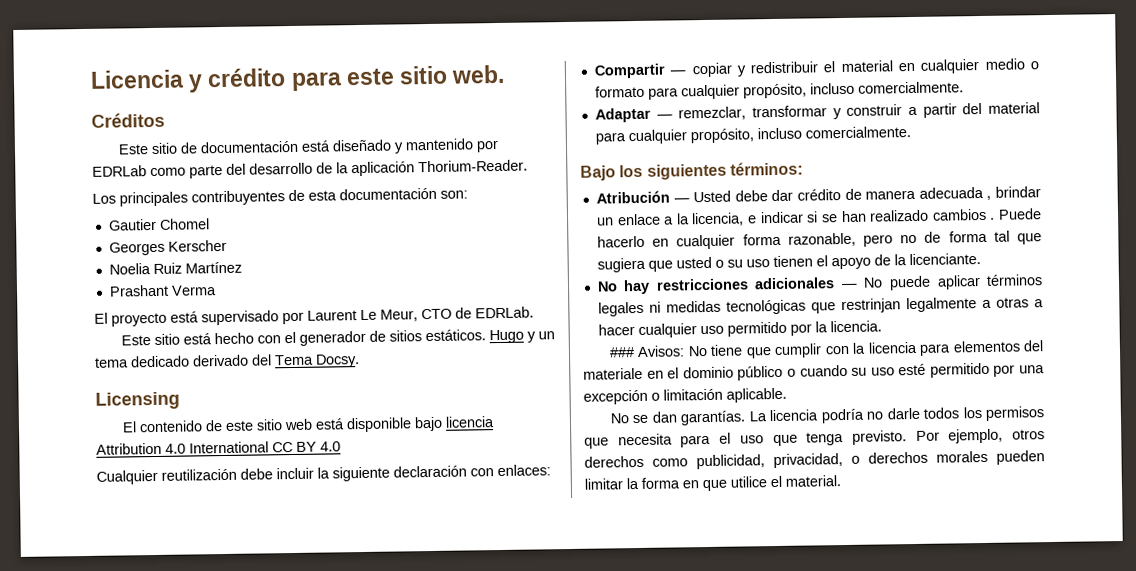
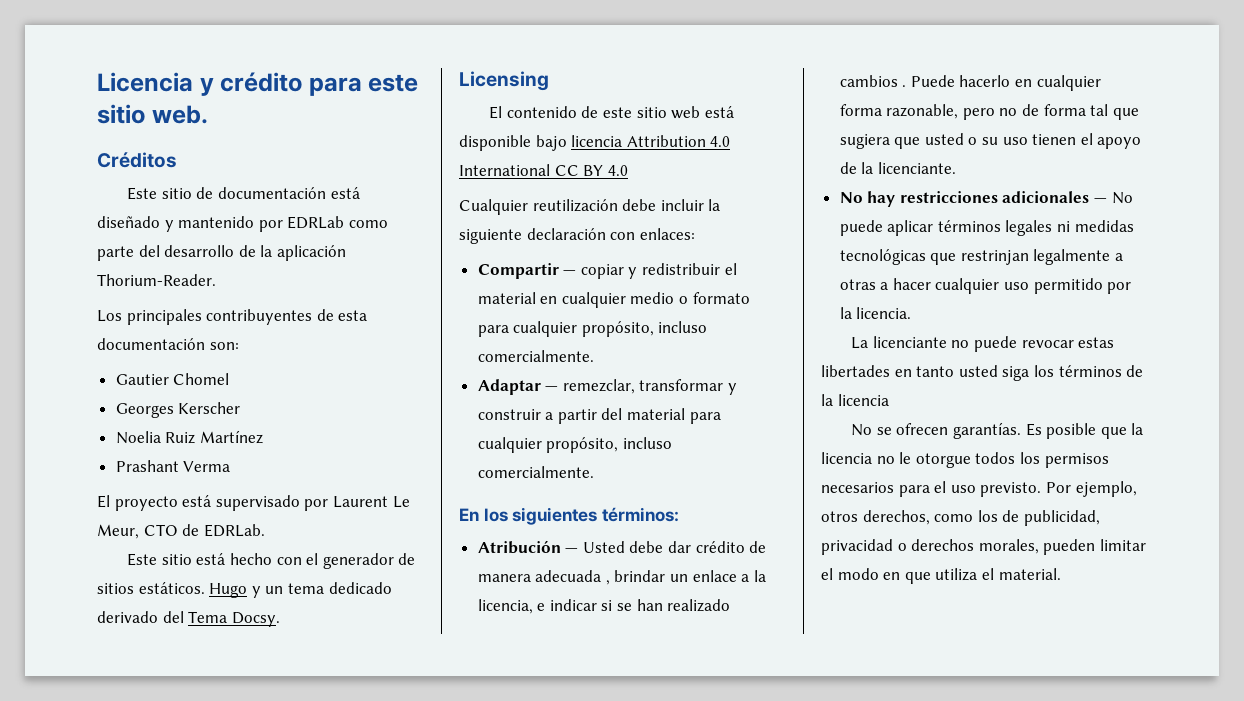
[580,165,616,181] Bajo -> [459,508,479,521] En
[608,340,1044,359] [583,362,1045,381] [583,387,787,405] [609,407,920,426] ### Avisos: No tiene que cumplir con la licencia para elementos del materiale en el dominio público o cuando su uso esté permitido por una excepción o limitación aplicable. // No se dan garantías. La licencia podría no darle -> [851,336,1115,352] [821,365,1144,381] [821,394,889,406] [851,422,1144,439] [821,452,971,468] La licenciante no puede revocar estas libertades en tanto usted siga los términos de la licencia // No se ofrecen garantías. Es posible que la licencia no le otorgue
[584,433,673,449] que necesita -> [821,482,894,493] necesarios
[772,432,845,447] que tenga -> (976, 489) none
[584,453,843,470] derechos como publicidad, privacidad, -> [862,510,1100,526] [821,539,893,555] derechos, como los de publicidad, privacidad
[936,450,988,463] morales -> [978,539,1039,554] morales,
[626,477,680,490] la forma -> [821,568,879,580] el modo
[730,476,767,488] utilice -> [935,568,978,581] utiliza

